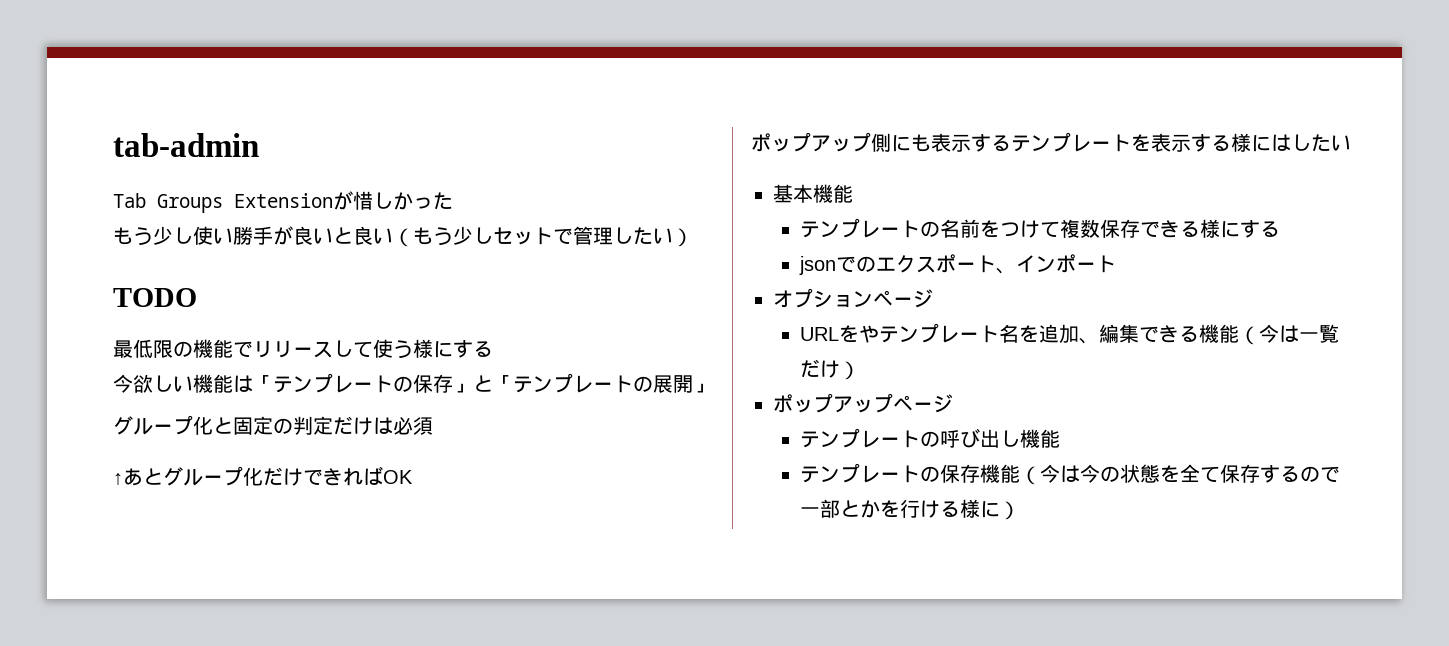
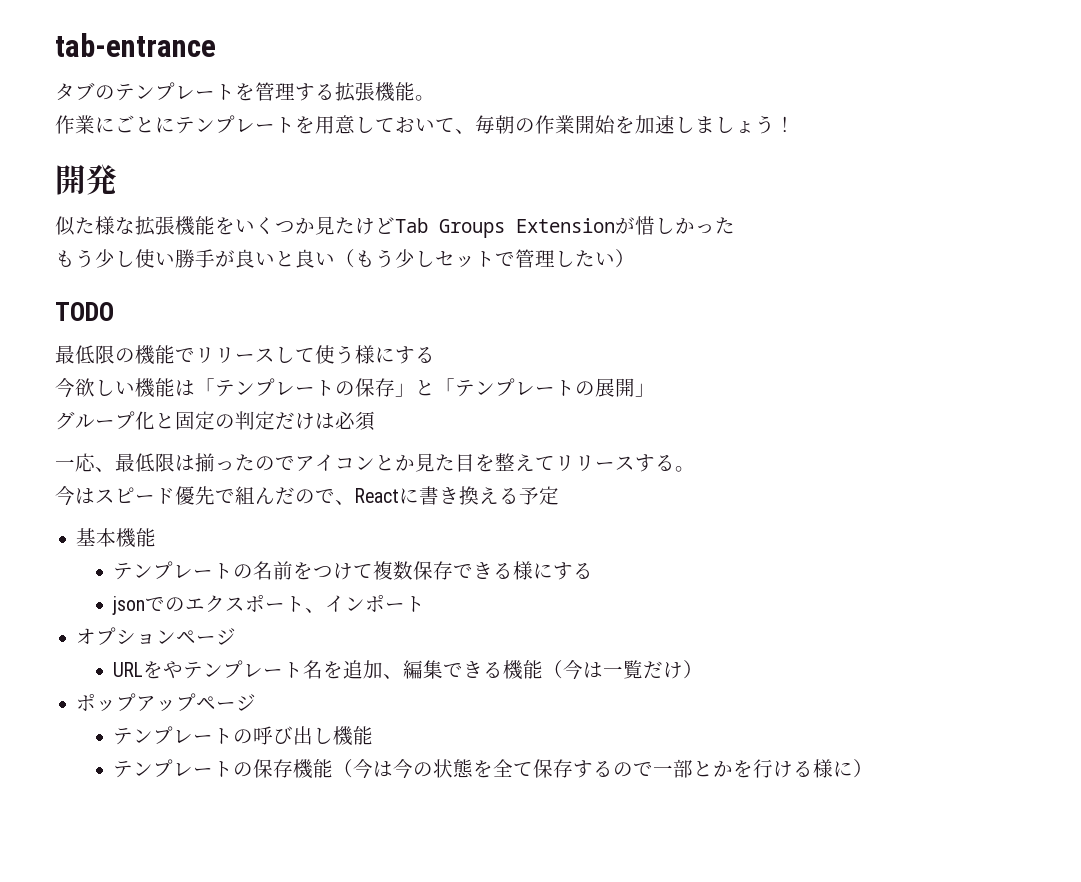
[113,133,259,157] tab-admin // -> [55,33,216,57] [55,82,435,102] [55,115,795,134] [55,164,117,195] [55,216,395,236] tab-entrance // タブのテンプレートを管理する拡張機能。 // 作業にごとにテンプレートを用意しておいて、毎朝の作業開始を加速しましょう！ // 開発 // 似た様な拡張機能をいくつか見たけど
[113,466,413,486] [751,132,1351,152] ↑あとグループ化だけできればOK // ポップアップ側にも表示するテンプレートを表示する様にはしたい -> [55,453,695,472] [55,486,559,506] 一応、最低限は揃ったのでアイコンとか見た目を整えてリリースする。 // 今はスピード優先で組んだので、Reactに書き換える予定

